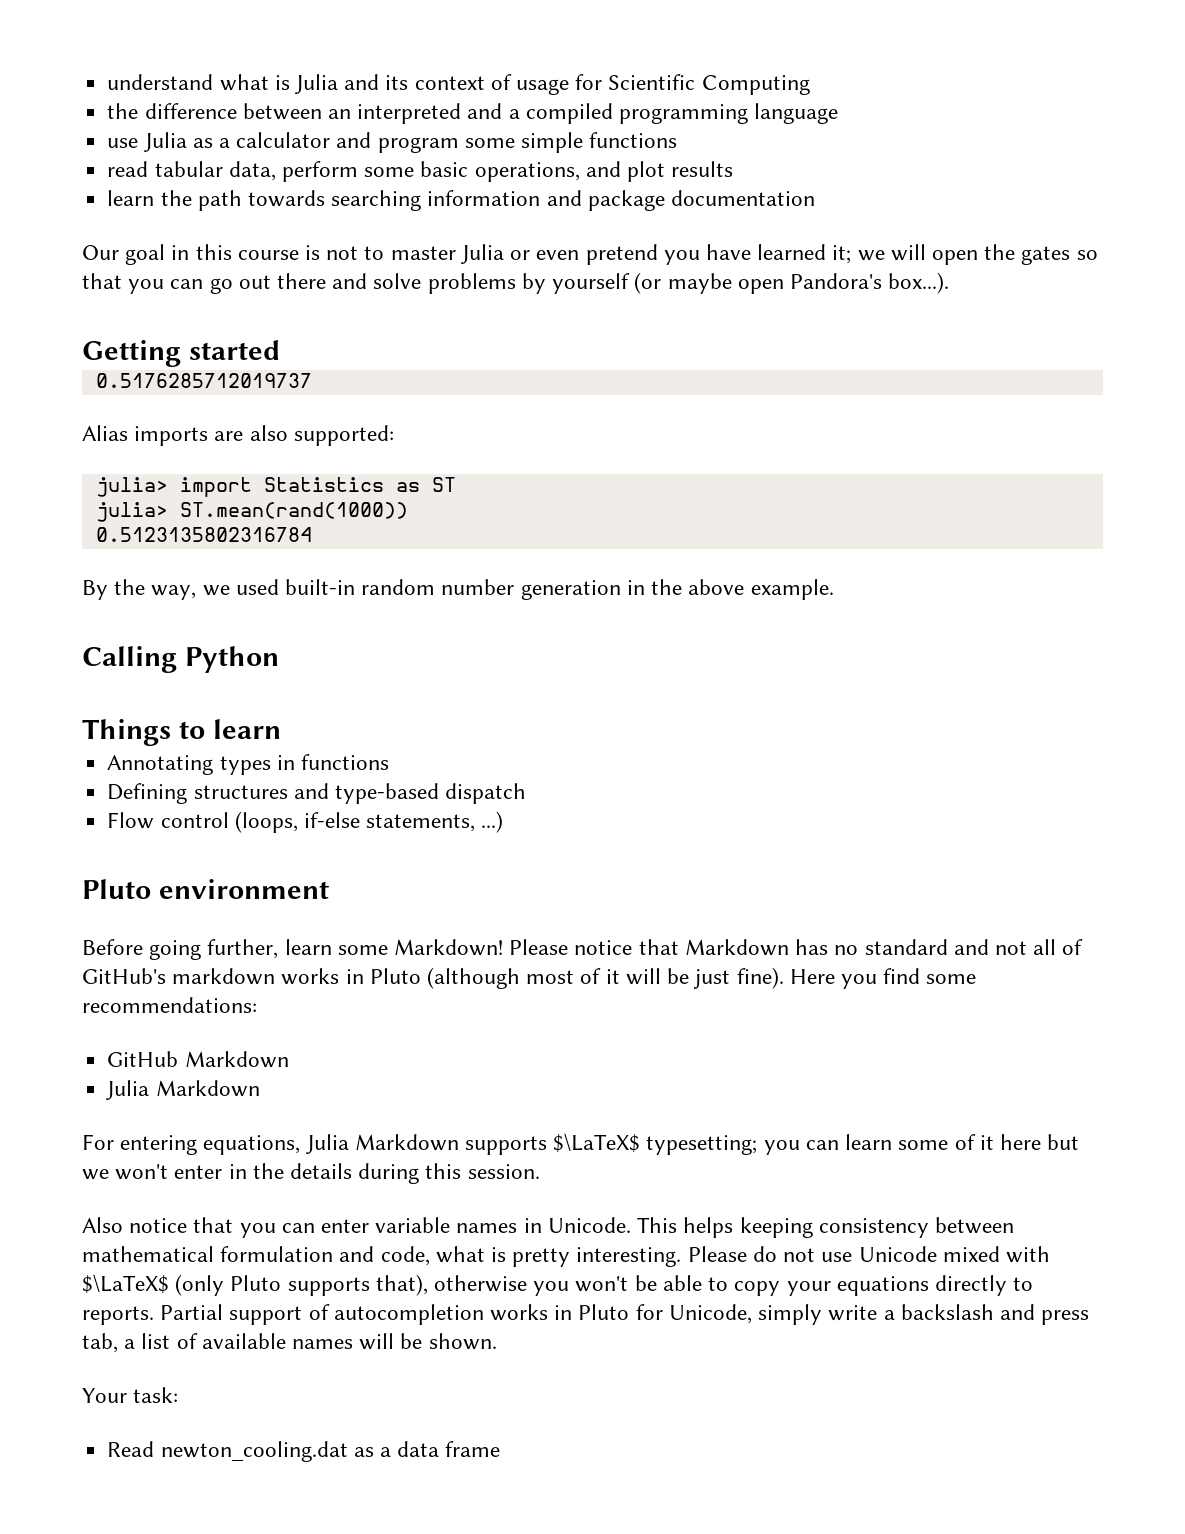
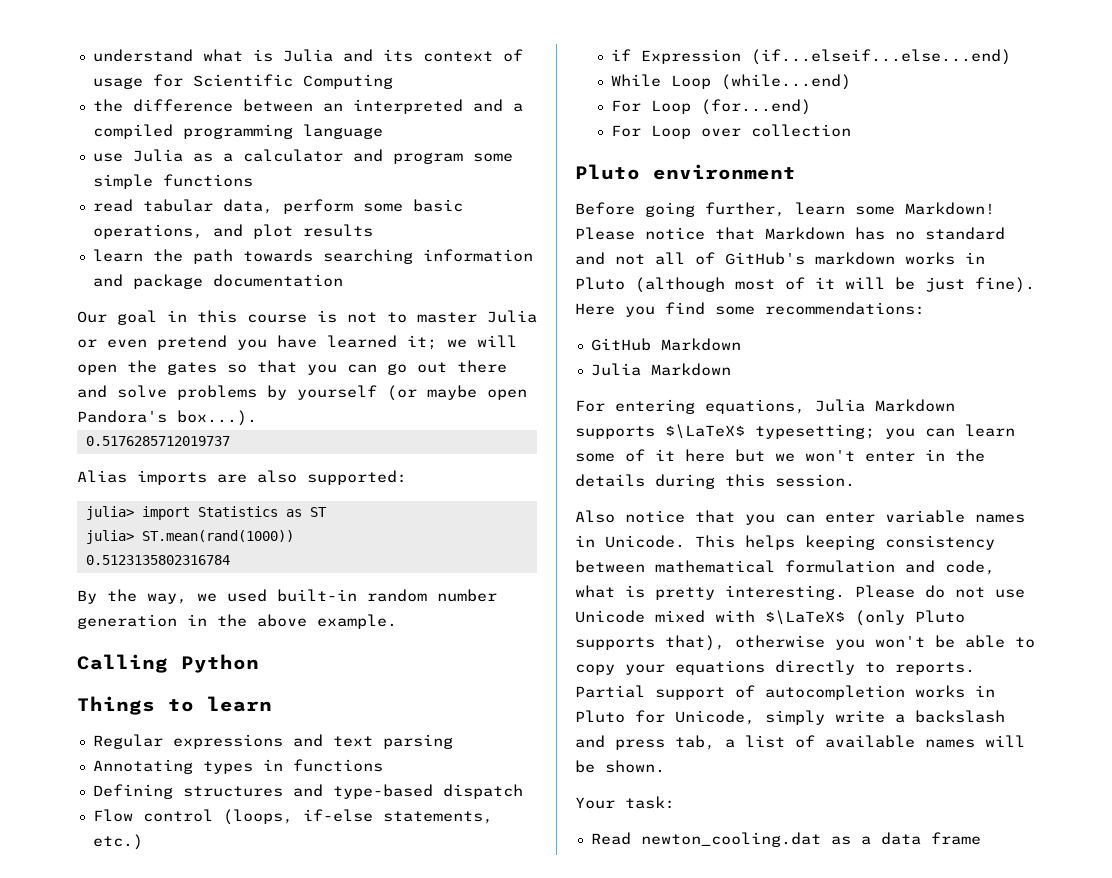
[82,340,280,367] // Getting started -> (257, 418) none
(281, 729) none -> [92,734,453,749] // Regular expressions and text parsing
[481,811,504,833] ...) -> [92,834,143,850] [611,49,1012,65] [611,74,852,90] [611,99,812,115] [611,124,852,139] etc.) // if Expression (if...elseif...else...end) // While Loop (while...end) // For Loop (for...end) // For Loop over collection

